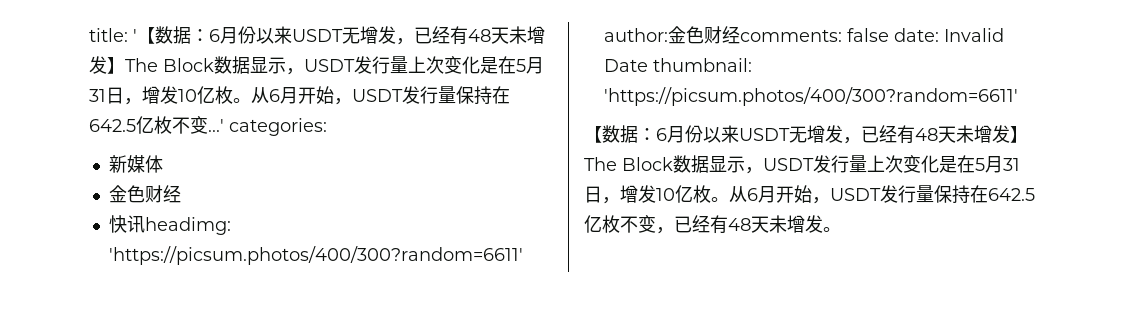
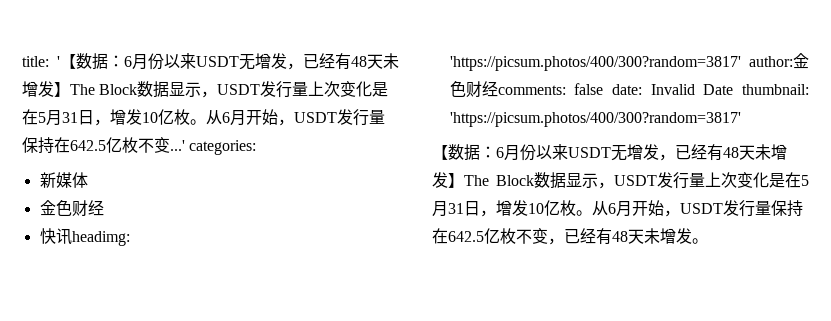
[108,246,523,265] 'https://picsum.photos/400/300?random=6611' -> [449,56,741,71] 'https://picsum.photos/400/300?random=3817'
[603,87,1018,106] 'https://picsum.photos/400/300?random=6611' -> [449,112,741,127] 'https://picsum.photos/400/300?random=3817'

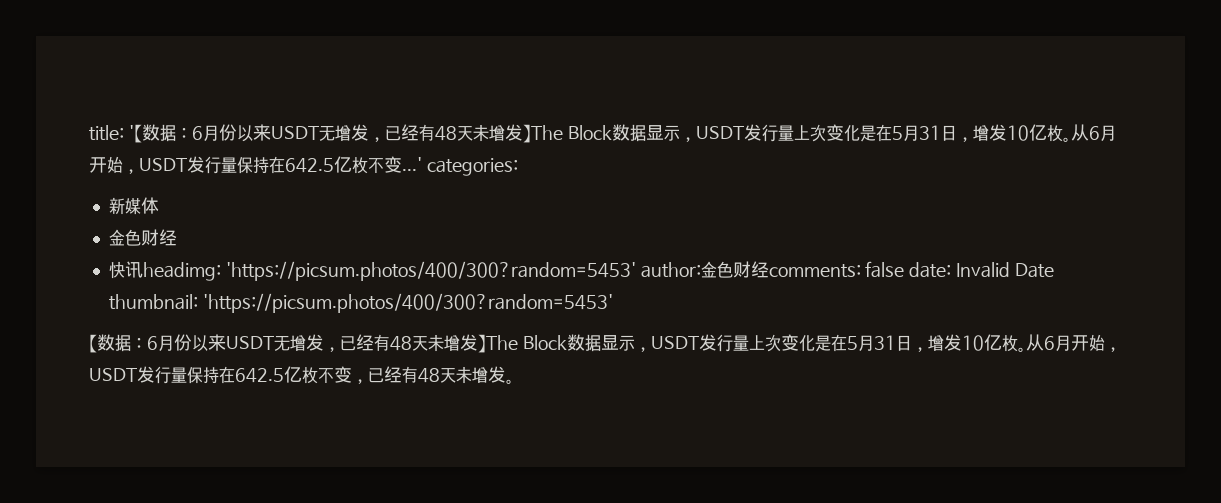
[449,56,741,71] 'https://picsum.photos/400/300?random=3817' -> [225,261,636,281] 'https://picsum.photos/400/300?random=5453'
[449,112,741,127] 'https://picsum.photos/400/300?random=3817' -> [202,293,613,313] 'https://picsum.photos/400/300?random=5453'

